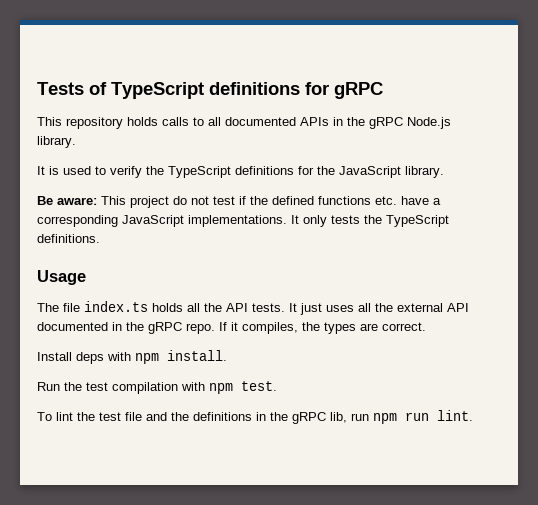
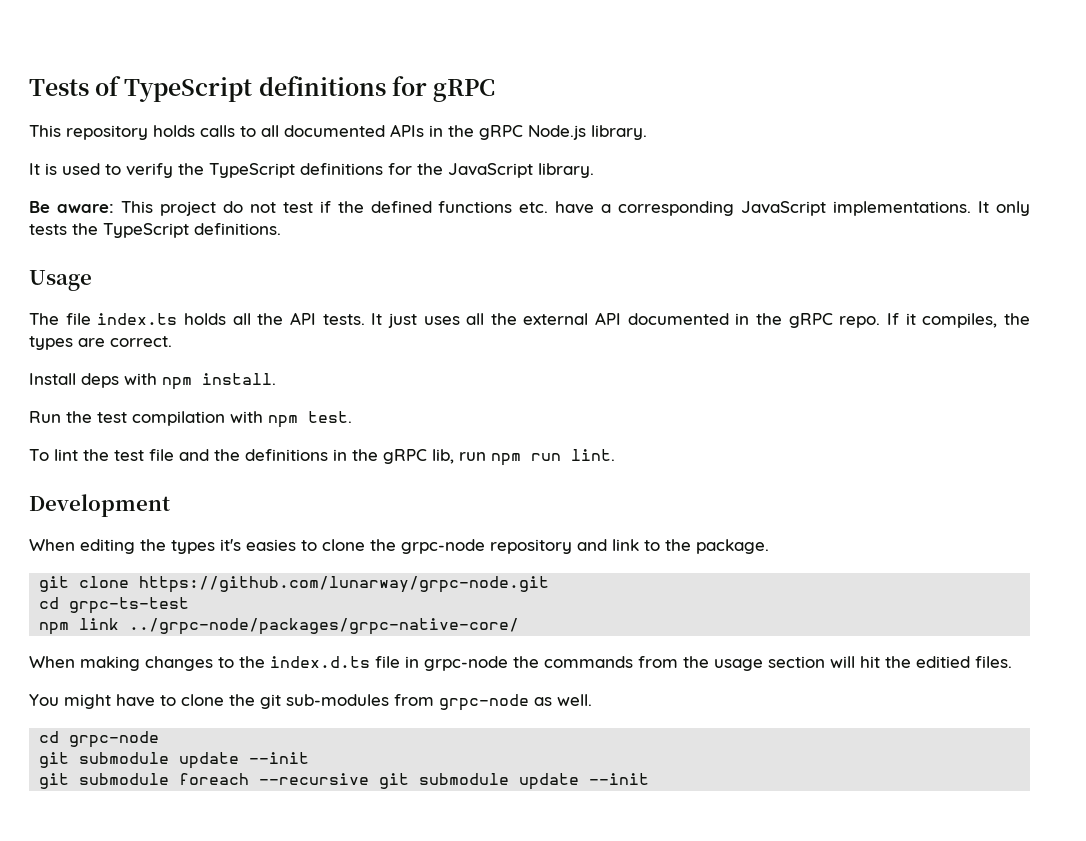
(473, 415) none -> [29,494,170,517] [29,539,769,554] [39,576,550,593] [39,597,190,614] [39,618,520,635] [29,656,1012,671] [29,694,592,711] [39,731,160,748] [39,752,310,769] [39,773,650,790] // Development // When editing the types it's easies to clone the grpc-node repository and link to the package. // git clone https://github.com/lunarway/grpc-node.git // cd grpc-ts-test // npm link ../grpc-node/packages/grpc-native-core/ // When making changes to the index.d.ts file in grpc-node the commands from the usage section will hit the editied files. // You might have to clone the git sub-modules from grpc-node as well. // cd grpc-node // git submodule update --init // git submodule foreach --recursive git submodule update --init

